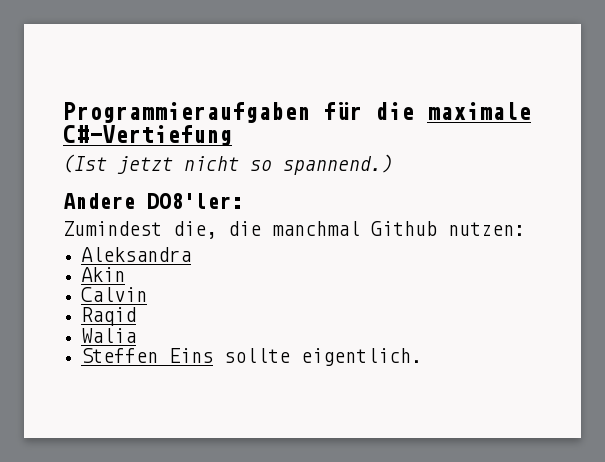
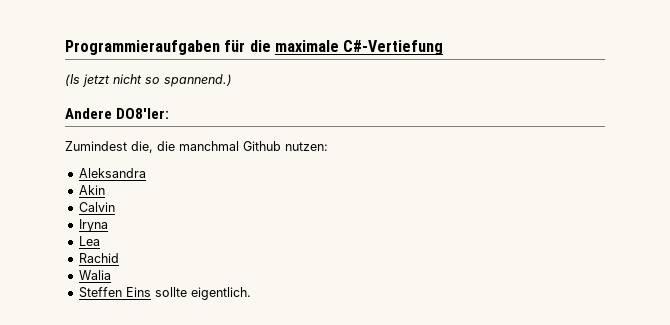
[63,154,107,173] (Ist -> [65,74,80,86] (Is
[81,307,137,326] Raqid -> [78,219,108,232] [78,236,100,246] [78,253,119,263] Iryna // Lea // Rachid

